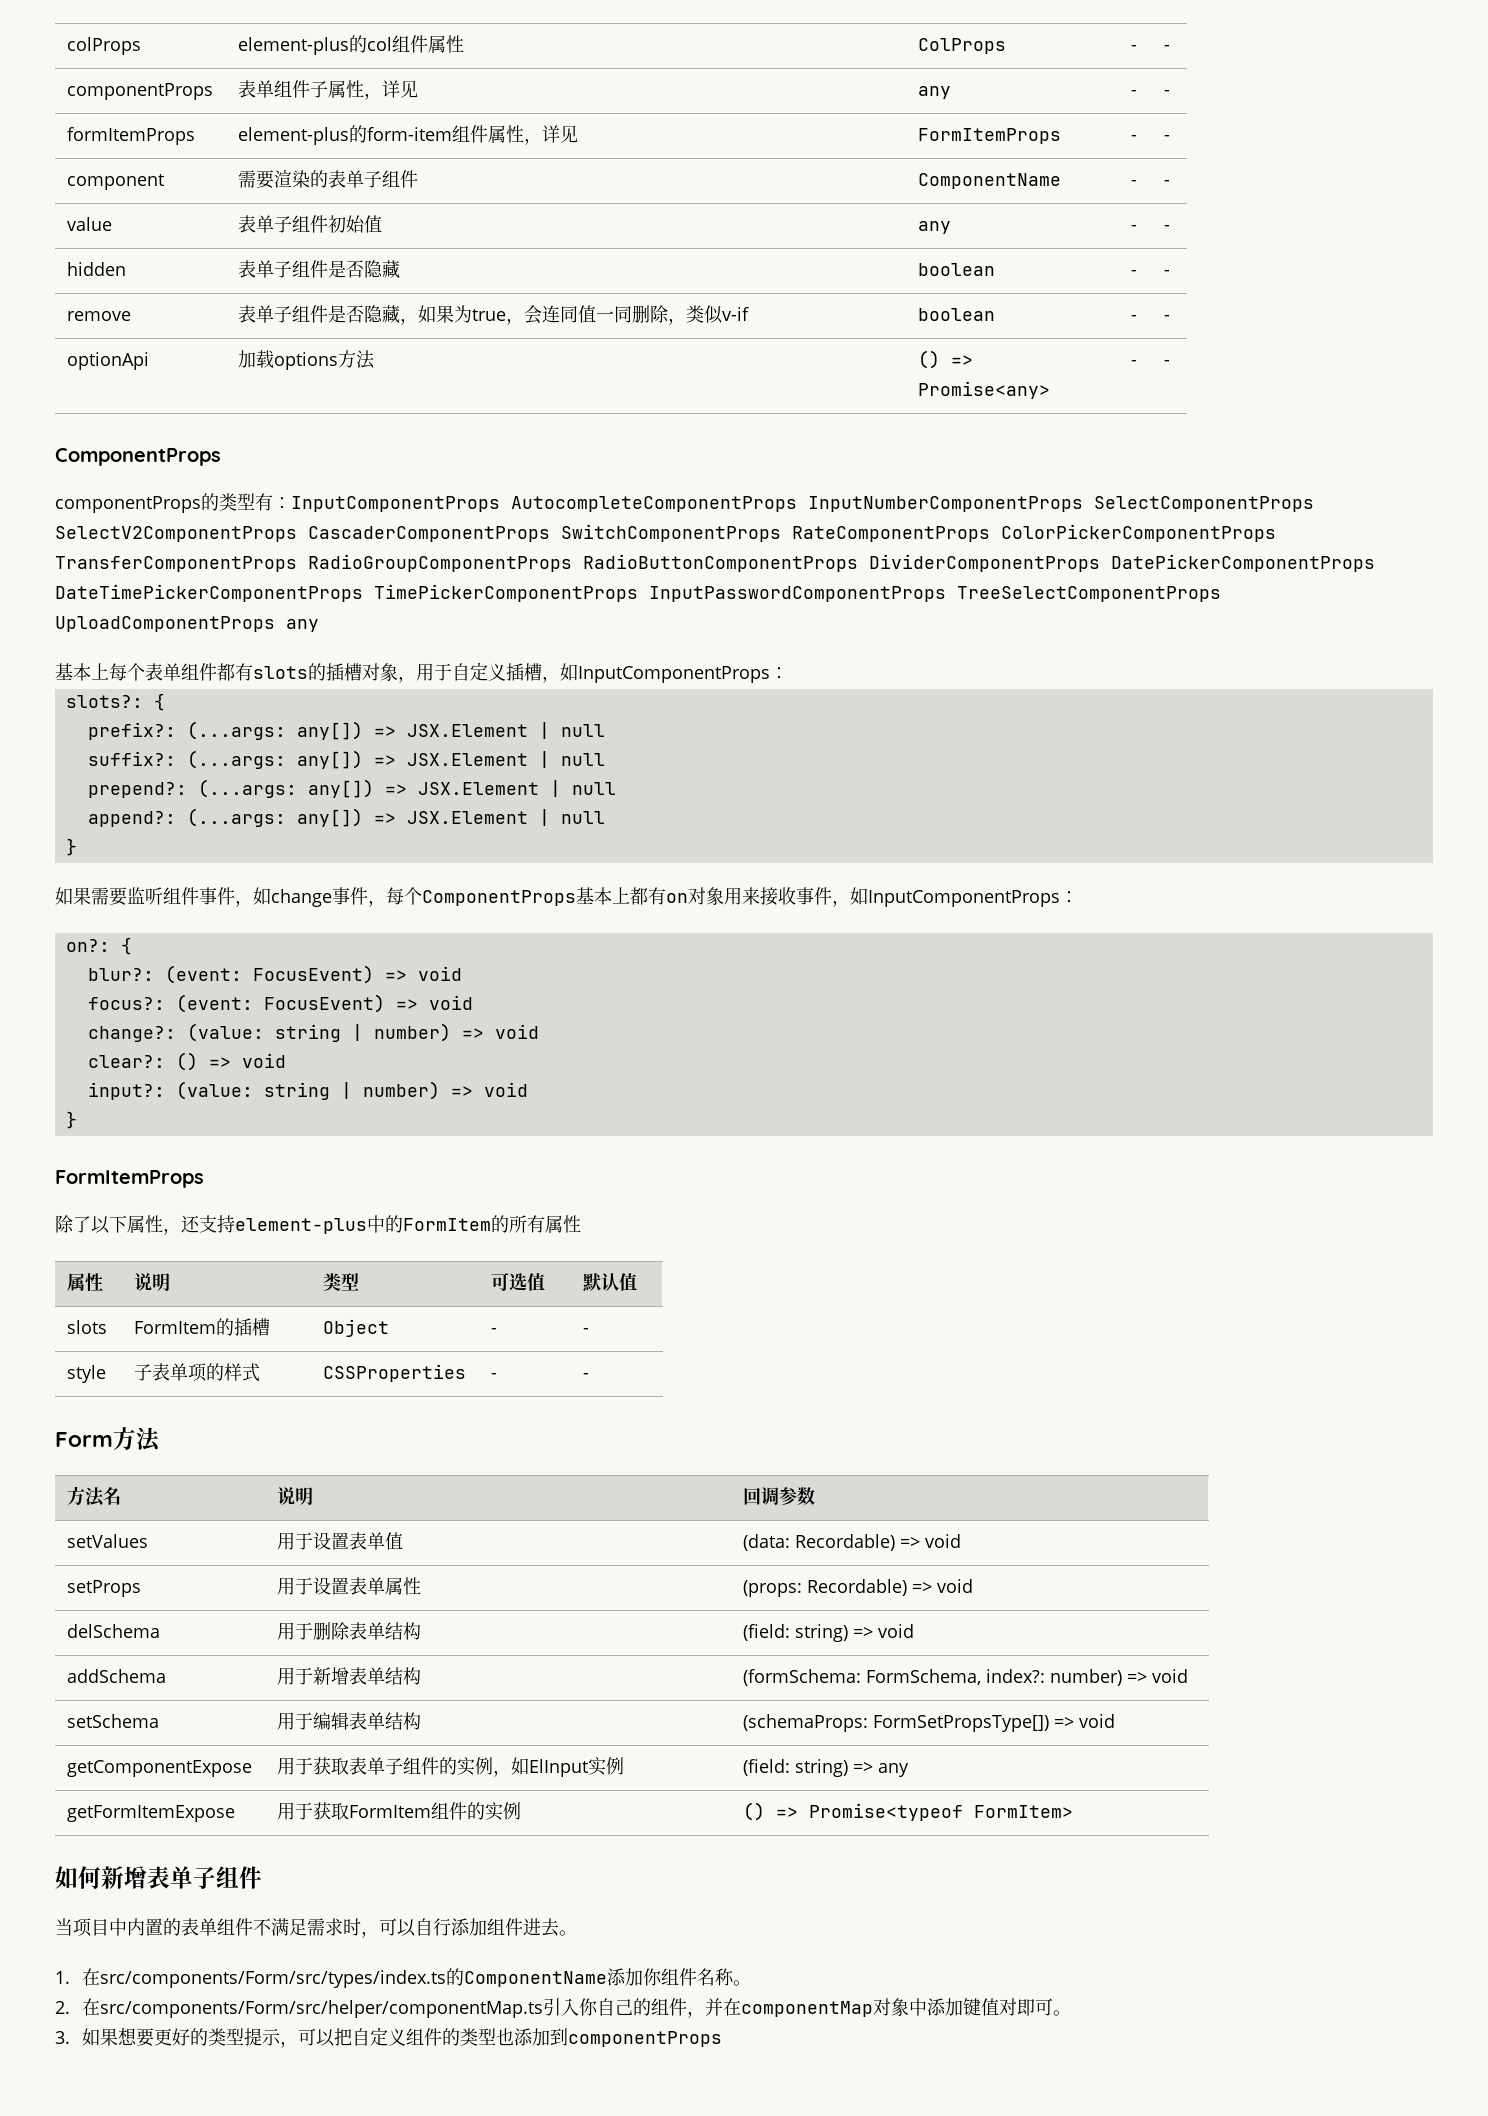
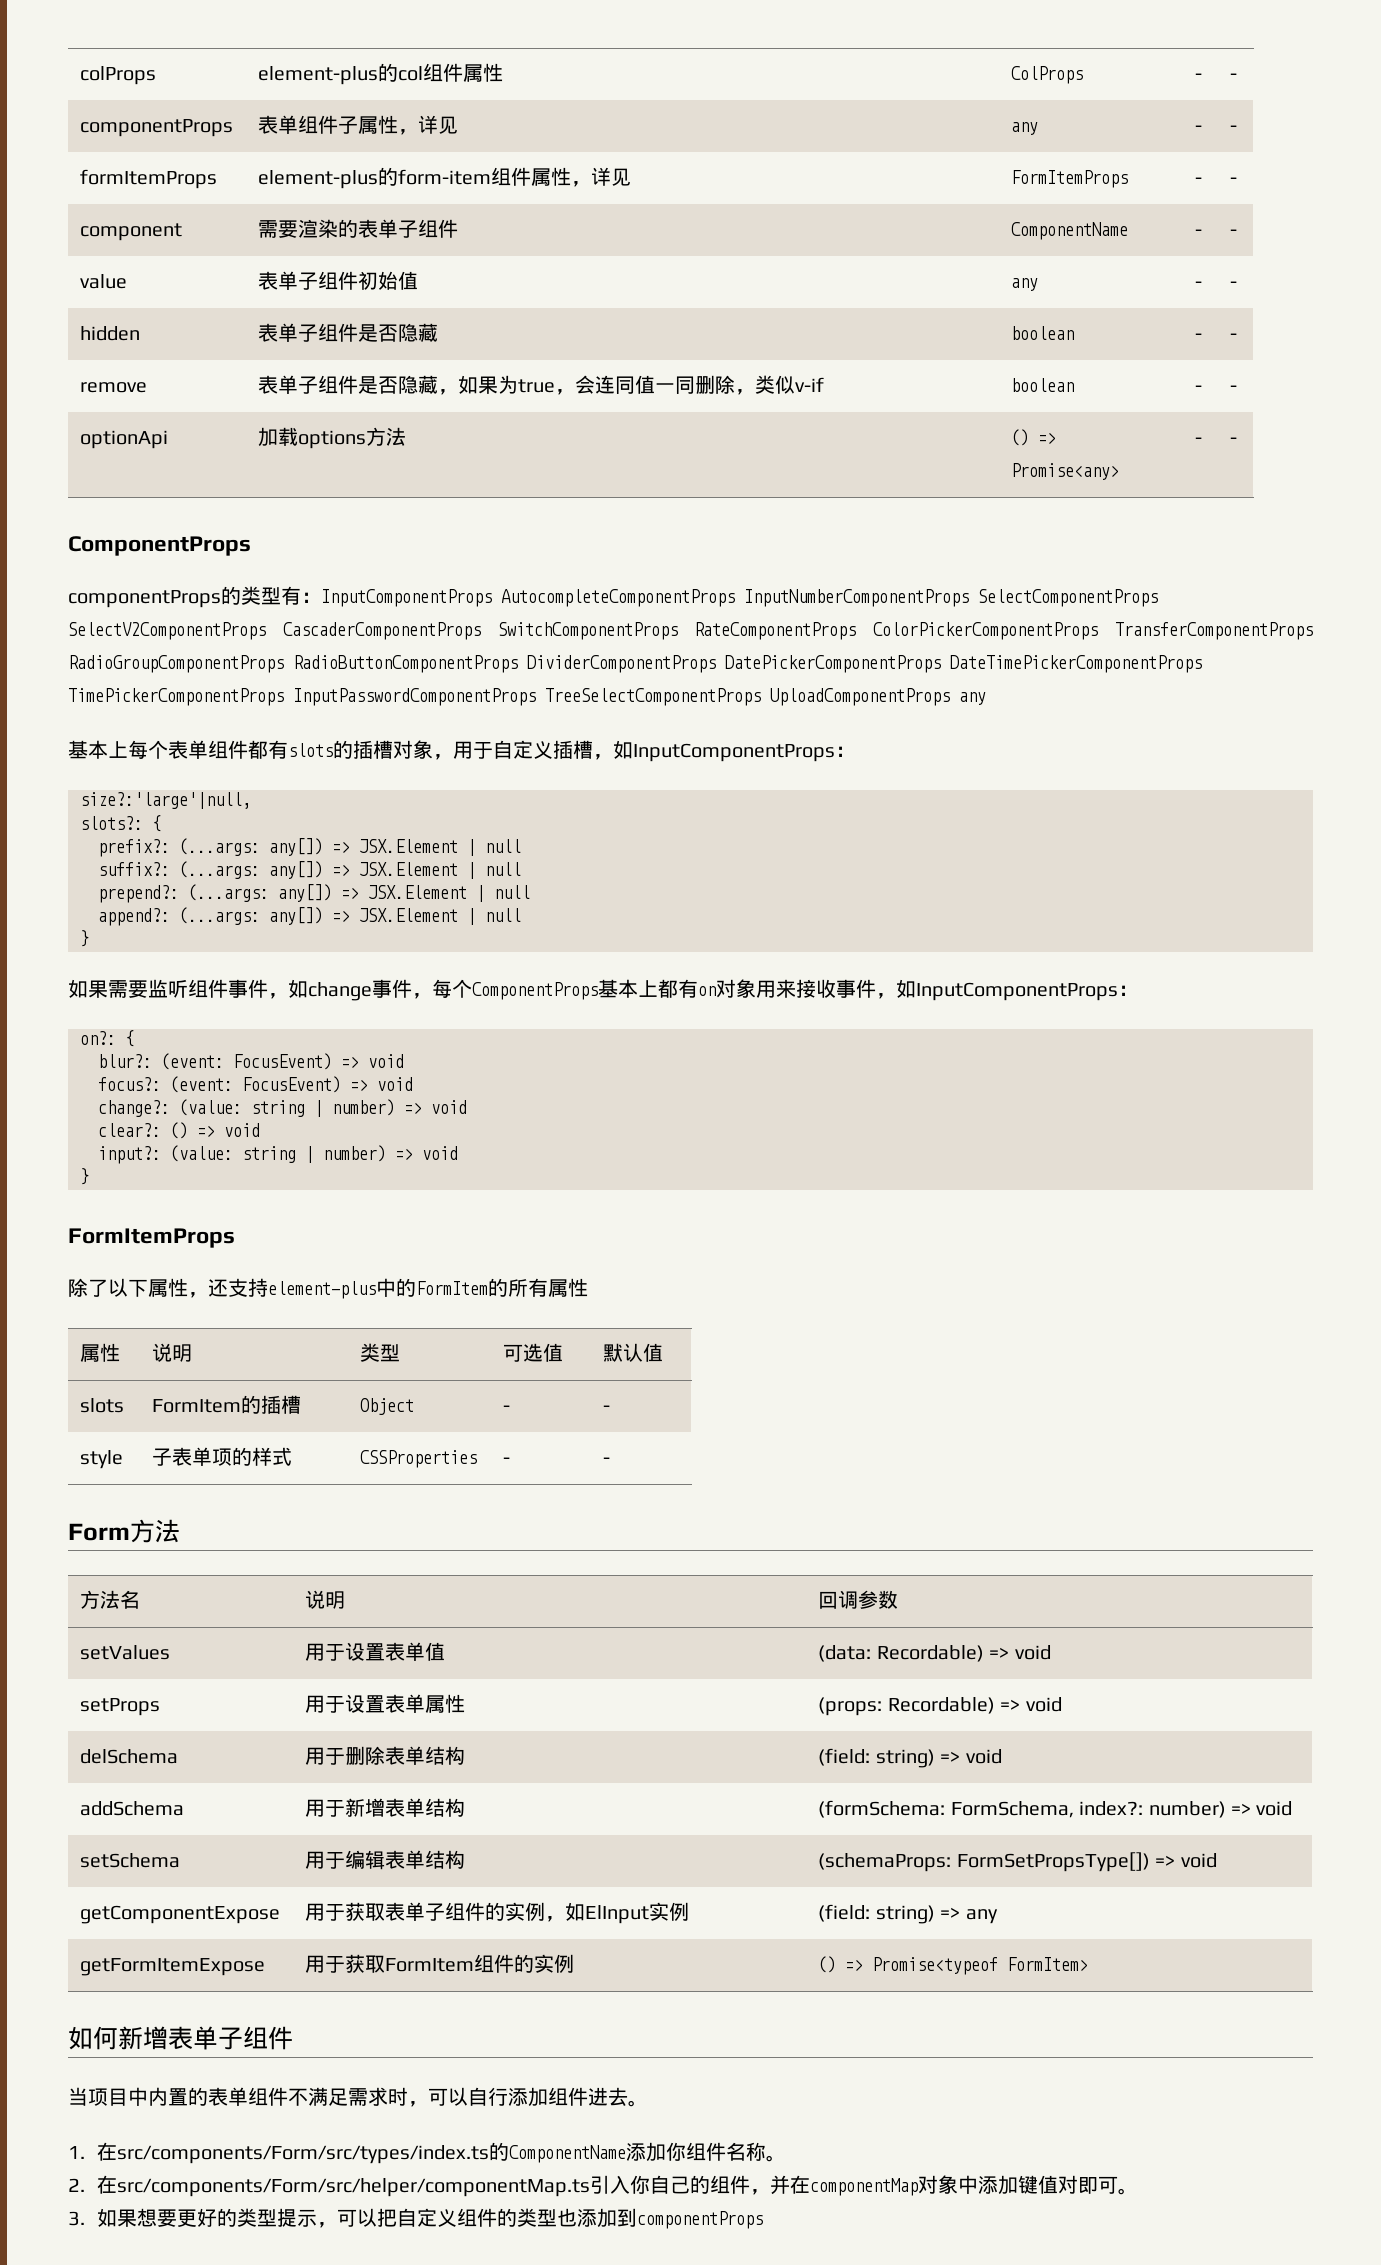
(788, 673) none -> [80,792,251,809] // size?:'large'|null,

